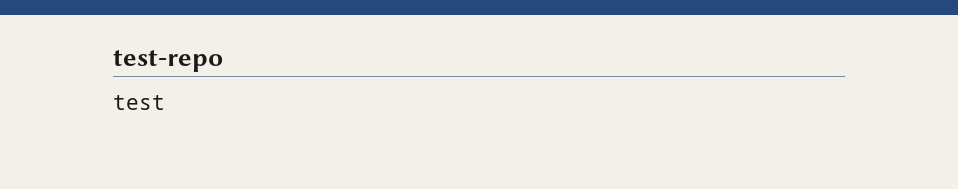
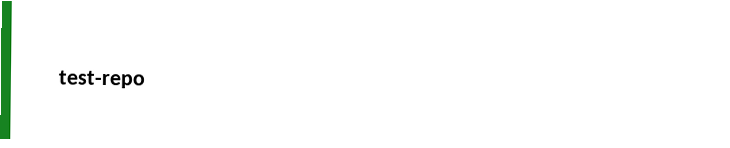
[113,95,165,110] // test -> (146, 79) none

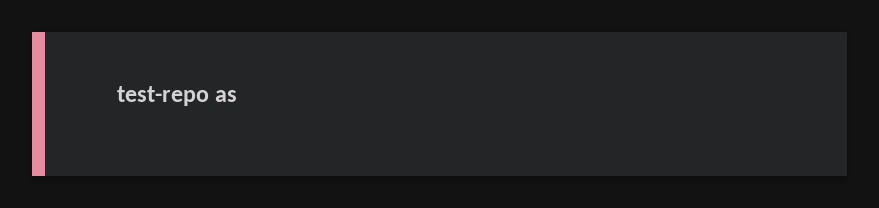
(146, 79) none -> [215,90,238,102] as

